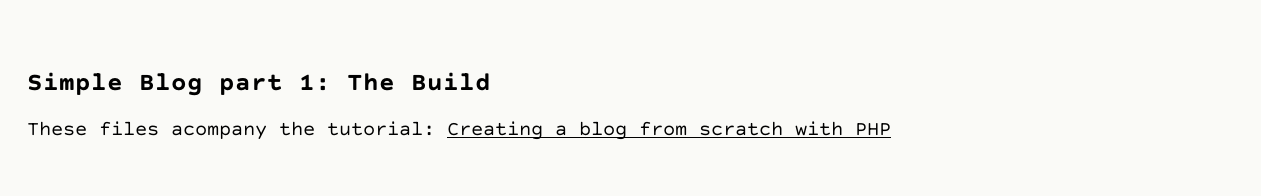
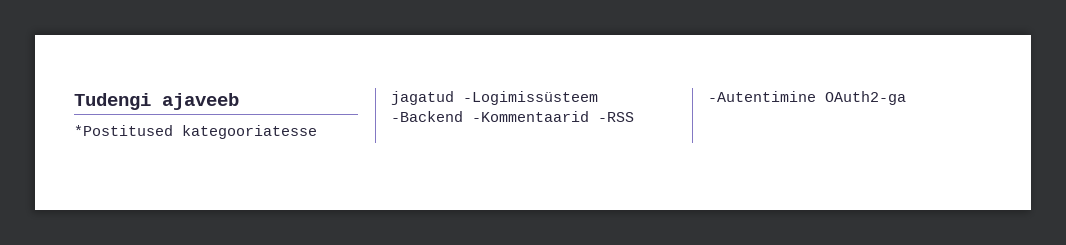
[27,72,491,96] [27,121,891,140] Simple Blog part 1: The Build // These files acompany the tutorial: Creating a blog from scratch with PHP -> [74,93,239,110] [74,125,317,139] [391,91,598,105] [391,111,634,122] [708,91,906,105] Tudengi ajaveeb // *Postitused kategooriatesse jagatud -Logimissüsteem -Backend -Kommentaarid -RSS -Autentimine OAuth2-ga

